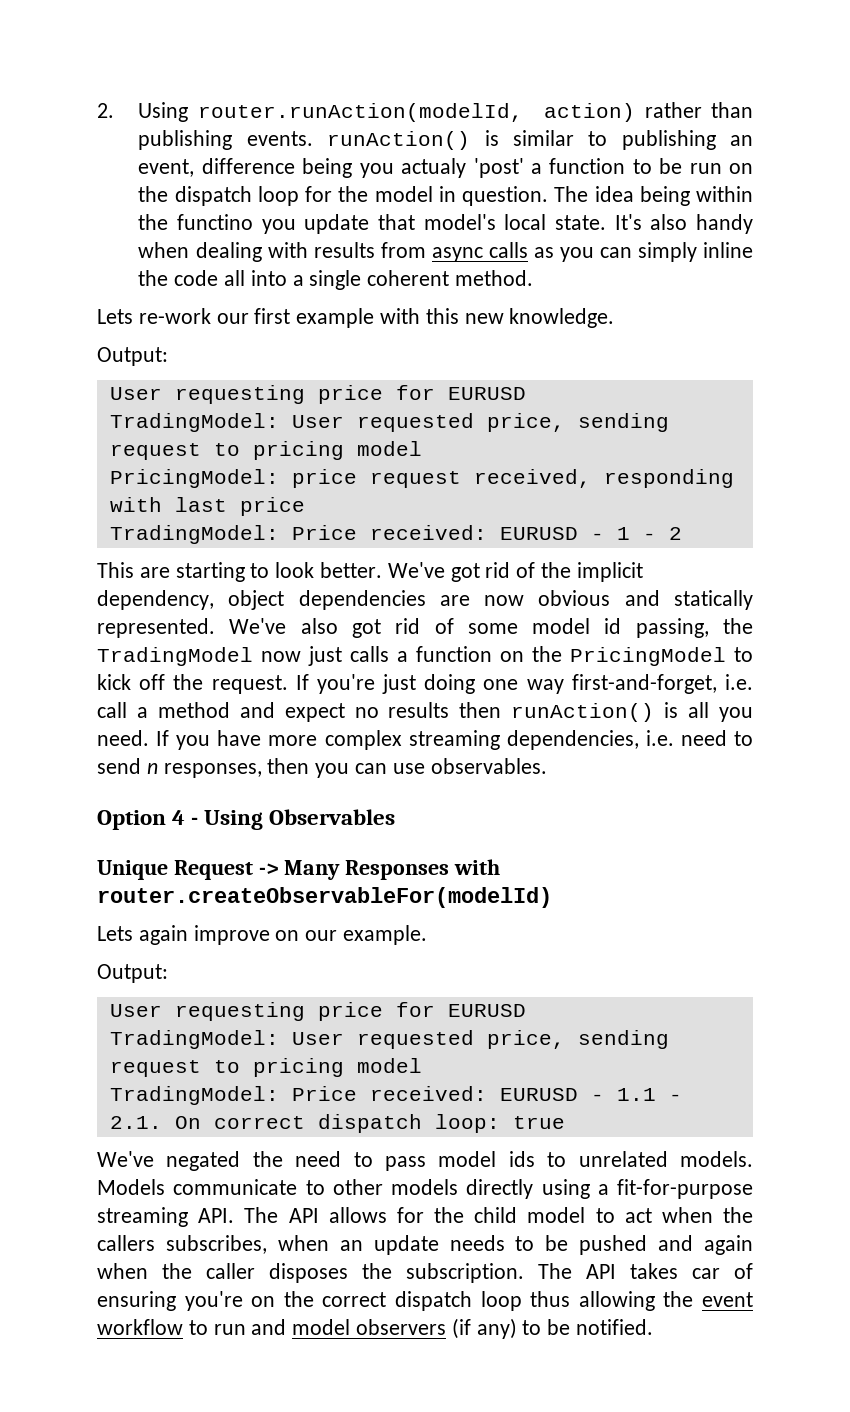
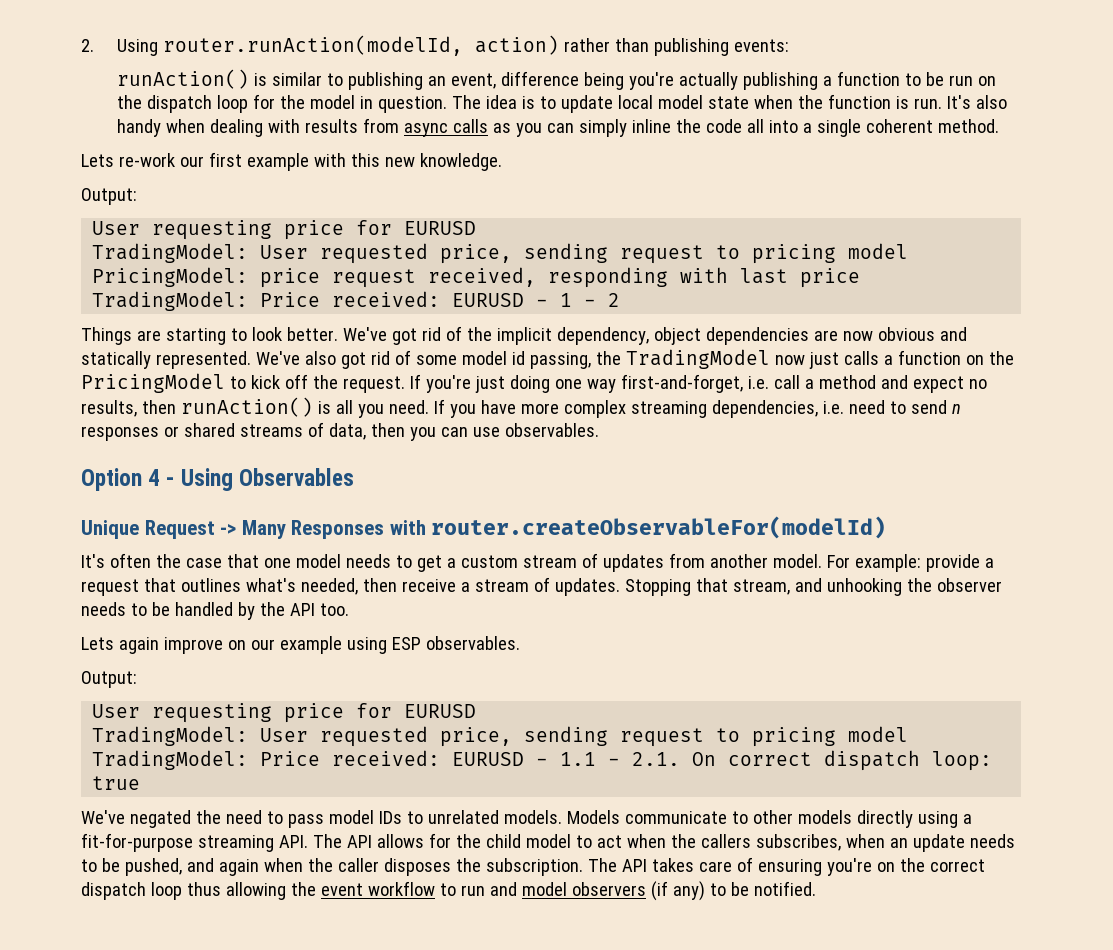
[246,131,313,146] events. -> [734,39,790,52] events: //
[359,158,524,178] you actualy 'post' -> [629,72,819,90] you're actually publishing
[639,186,753,206] [138,214,607,234] being within the functino you update that model's local state. -> [522,94,943,113] is to update local model state when the function is run.
[97,562,134,578] This -> [81,327,132,345] Things
[388,702,450,718] results -> [81,400,137,417] results,
[163,763,262,778] responses, -> [81,422,366,441] responses or shared streams of data,
(552, 897) none -> [81,553,994,572] [81,577,1002,596] [81,602,349,620] // It's often the case that one model needs to get a custom stream of updates from another model. For example: provide a request that outlines what's needed, then receive a stream of updates. Stopping that stream, and unhooking the observer needs to be handled by the API too.
[343,925,428,945] example. -> [279,636,520,654] example using ESP observables.
[508,1151,535,1167] ids -> [378,811,402,824] IDs
[579,1235,648,1255] pushed -> [124,858,182,876] pushed,
[692,1268,720,1279] car -> [698,861,732,872] care

